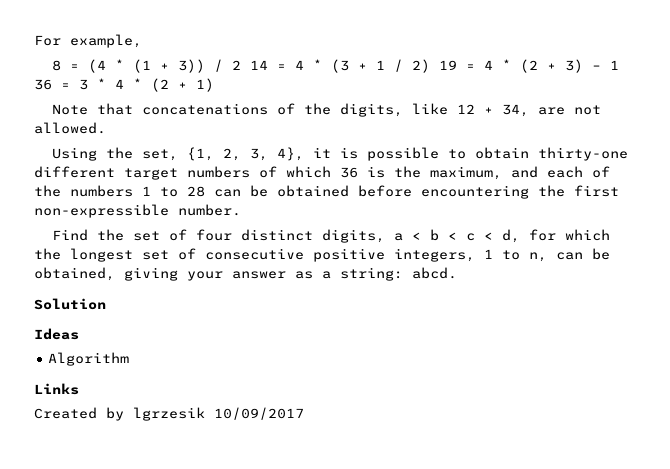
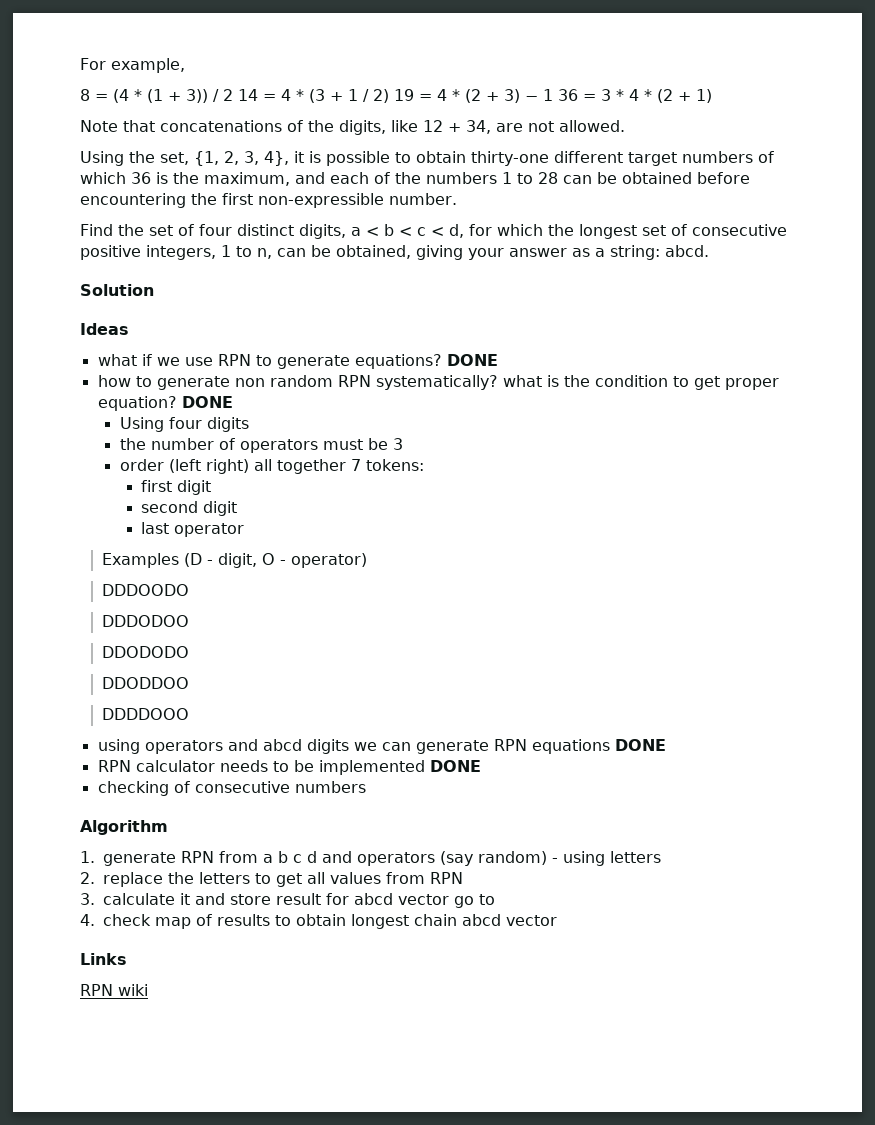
[48,352,130,366] [34,383,79,395] [34,407,304,421] Algorithm // Links // Created by lgrzesik 10/09/2017 -> [97,354,498,369] [97,375,779,390] [97,396,233,411] [119,417,249,432] [119,438,403,453] [119,459,424,474] [141,480,212,495] [141,501,238,516] [141,522,245,537] [101,553,367,568] [101,584,189,596] [101,615,189,627] [101,646,189,658] [101,677,189,689] [101,708,189,720] [97,739,666,754] [97,760,481,775] [97,781,366,796] [80,820,168,835] [80,851,661,866] [80,872,463,887] [80,893,495,908] [80,914,557,929] [80,953,127,965] [80,984,148,996] what if we use RPN to generate equations? DONE // how to generate non random RPN systematically? what is the condition to get proper equation? DONE // Using four digits // the number of operators must be 3 // order (left right) all together 7 tokens: // first digit // second digit // last operator // Examples (D - digit, O - operator) // DDDOODO // DDDODOO // DDODODO // DDODDOO // DDDDOOO // using operators and abcd digits we can generate RPN equations DONE // RPN calculator needs to be implemented DONE // checking of consecutive numbers // Algorithm // 1. generate RPN from a b c d and operators (say random) - using letters // 2. replace the letters to get all values from RPN // 3. calculate it and store result for abcd vector go to // 4. check map of results to obtain longest chain abcd vector // Links // RPN wiki

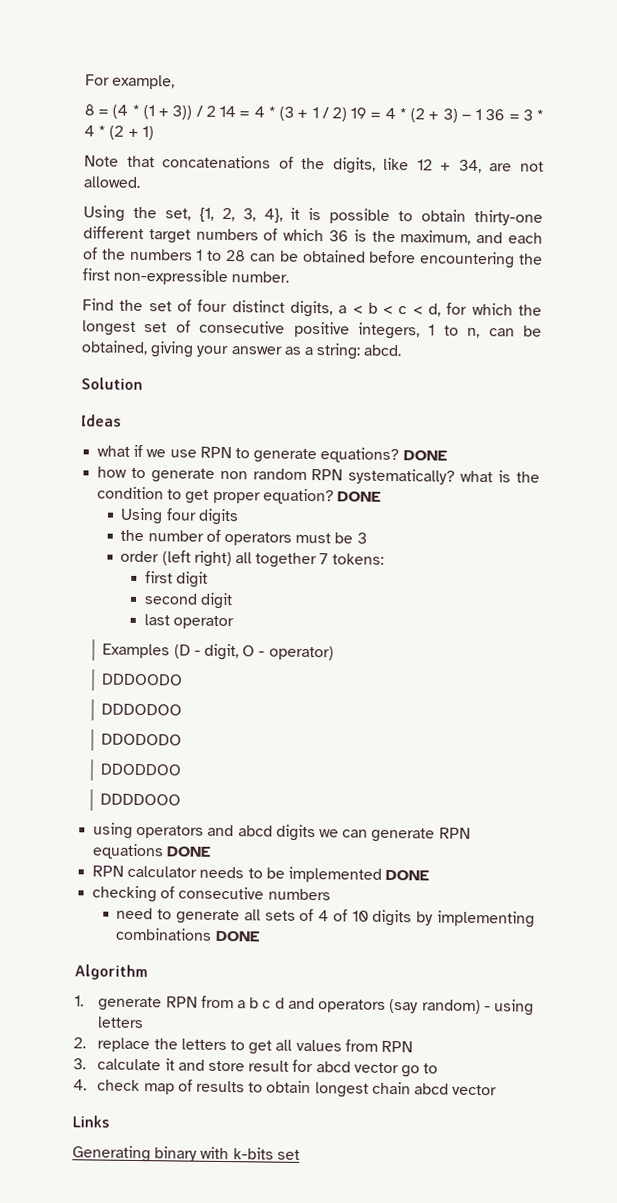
(366, 787) none -> [116,907,535,928] [115,927,260,942] // need to generate all sets of 4 of 10 digits by implementing combinations DONE
[80,984,148,996] RPN wiki -> [72,1145,300,1163] Generating binary with k-bits set

